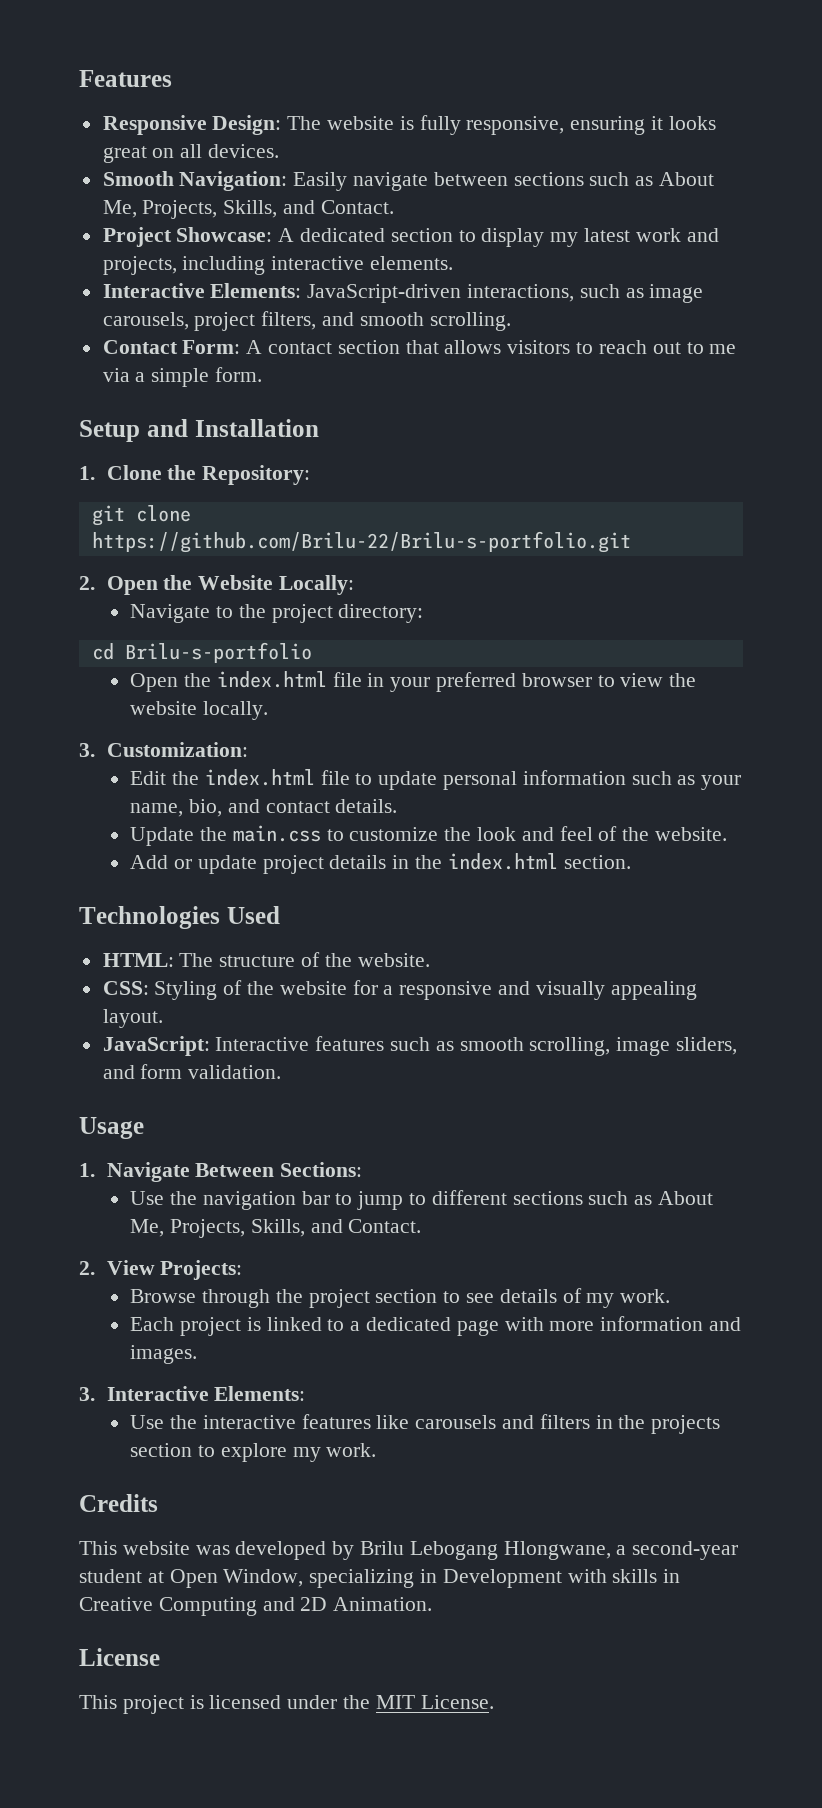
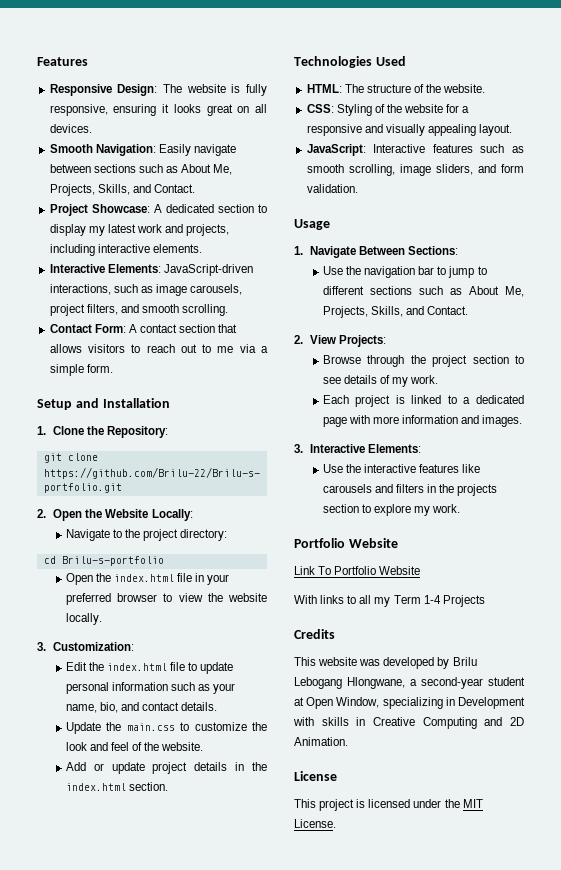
(377, 1450) none -> [294,538,398,548] [294,566,421,575] [294,595,485,607] // Portfolio Website // Link To Portfolio Website // With links to all my Term 1-4 Projects

